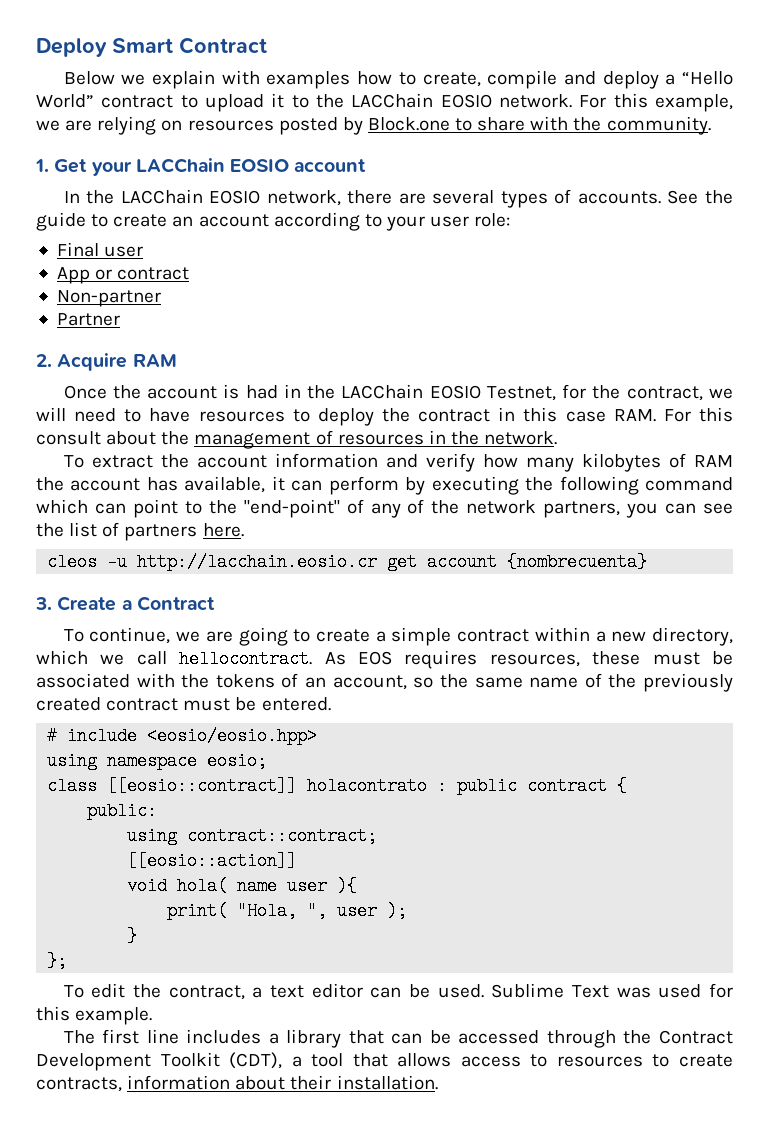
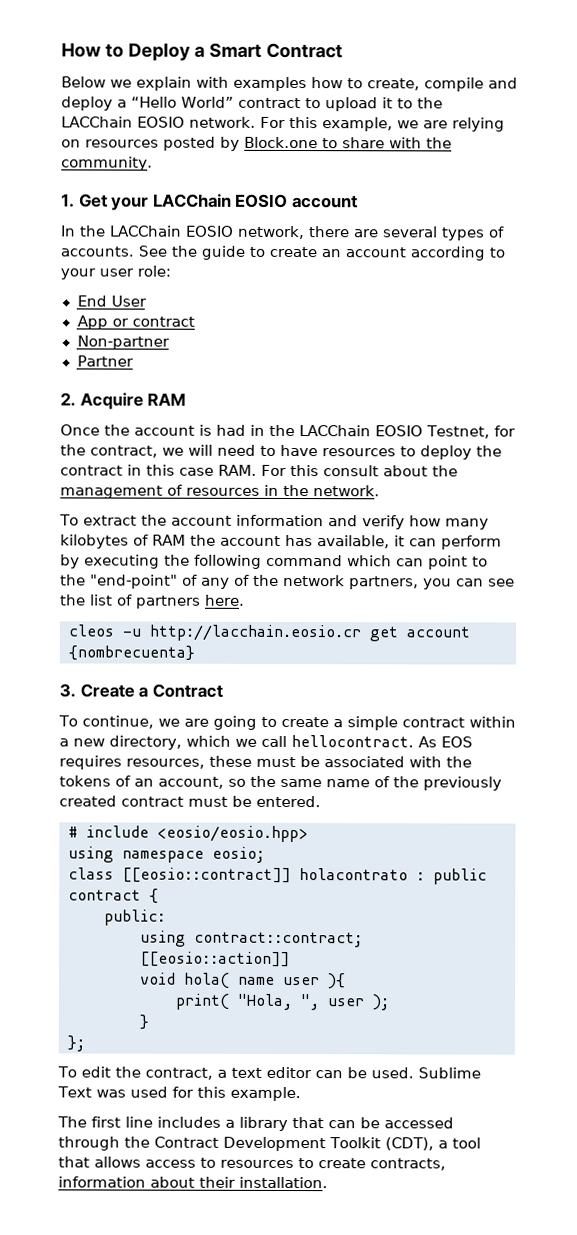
[36,38,107,57] Deploy -> [61,42,205,61] How to Deploy a
[56,242,144,257] Final user -> [76,295,147,307] End User

